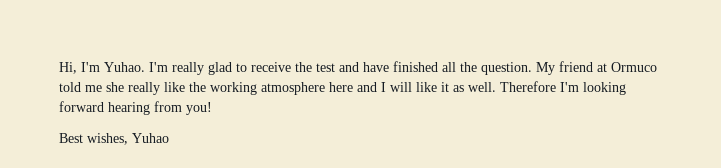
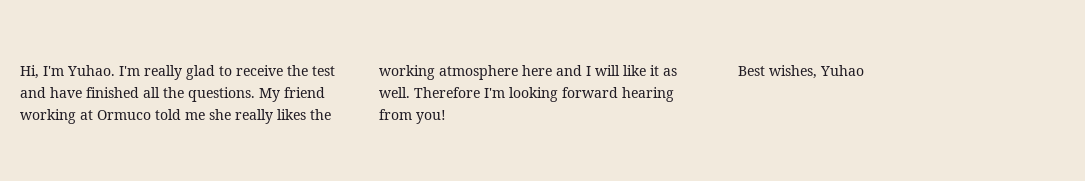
[481,62,532,75] question. -> [188,87,255,102] questions.
(593, 66) none -> [20,109,76,124] working
[164,82,185,92] like -> [277,109,306,120] likes

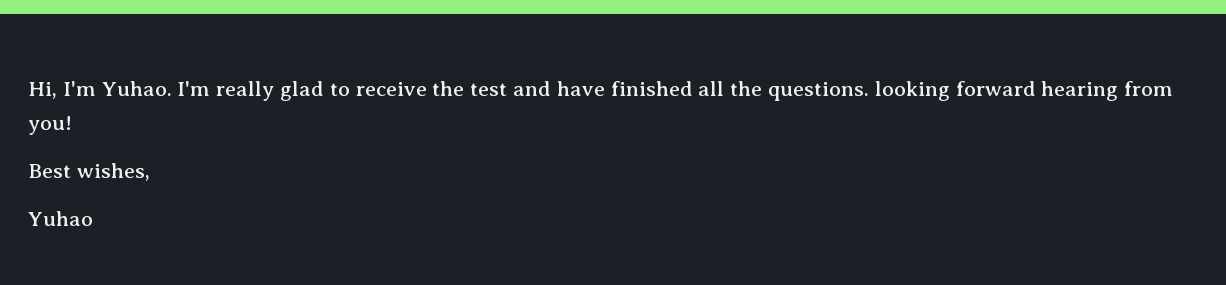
[259,87,325,102] [20,109,331,124] [379,65,677,80] [379,87,505,98] My friend working at Ormuco told me she really likes the working atmosphere here and I will like it as well. Therefore I'm -> (870, 91) none
(817, 72) none -> (150, 172) //

